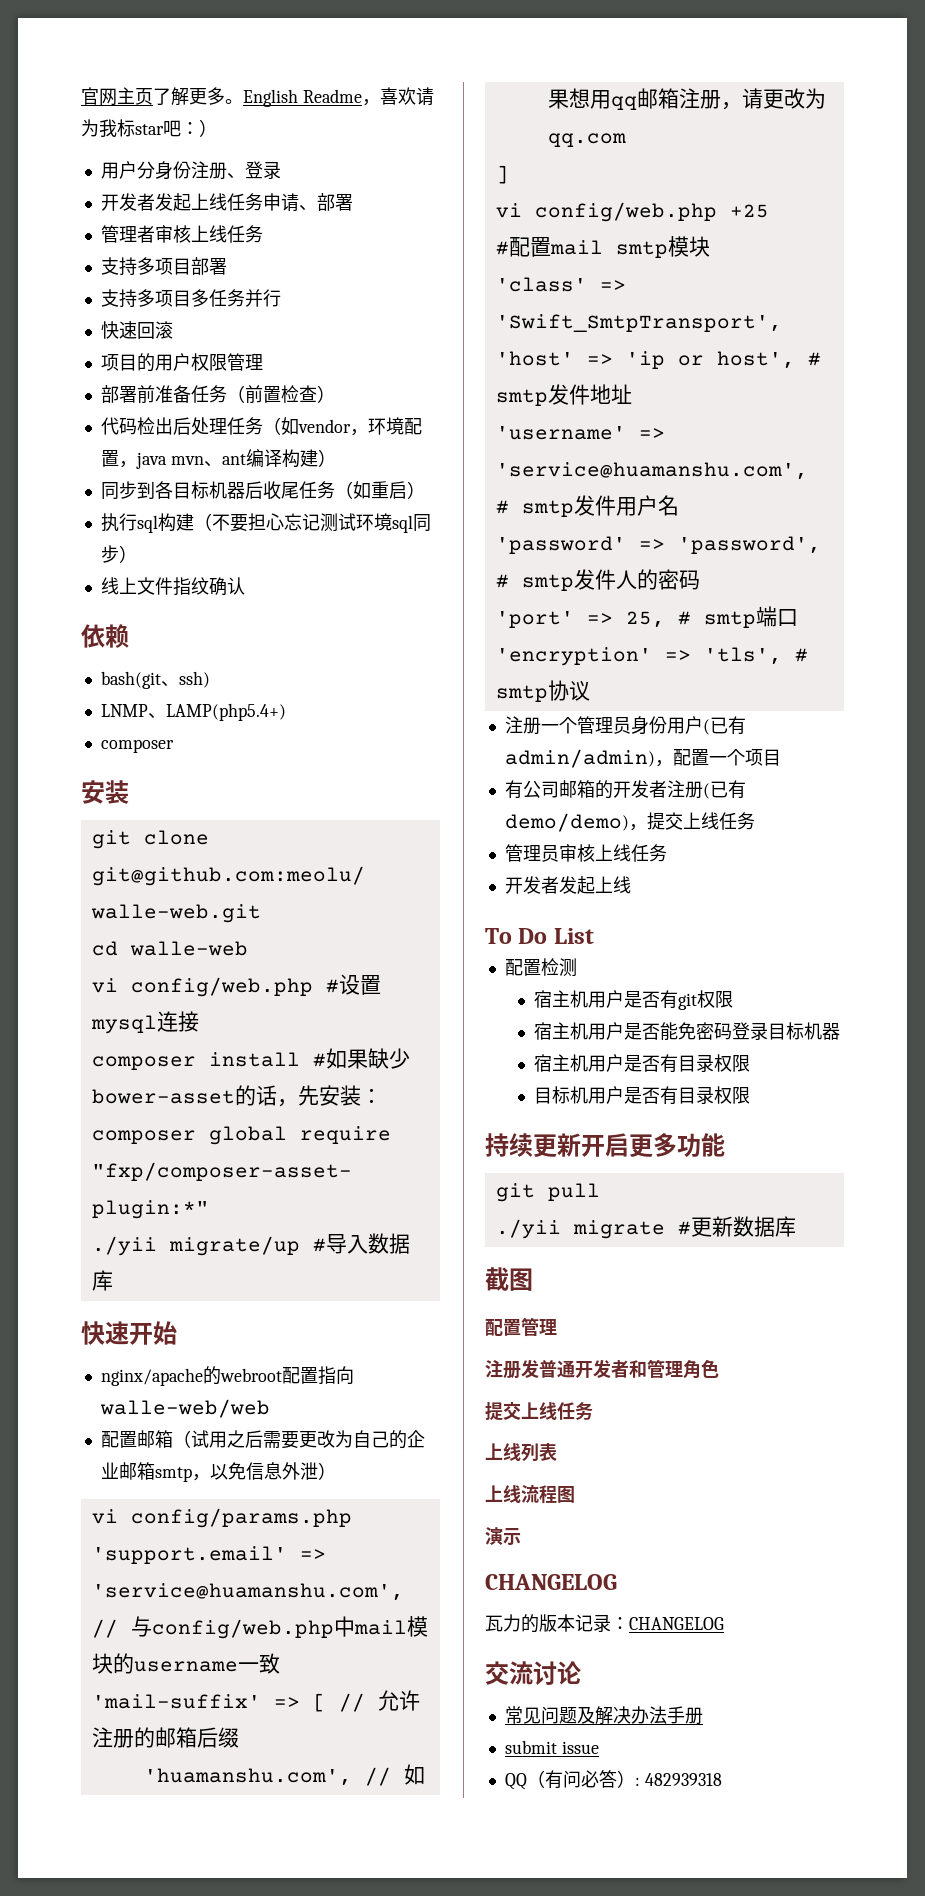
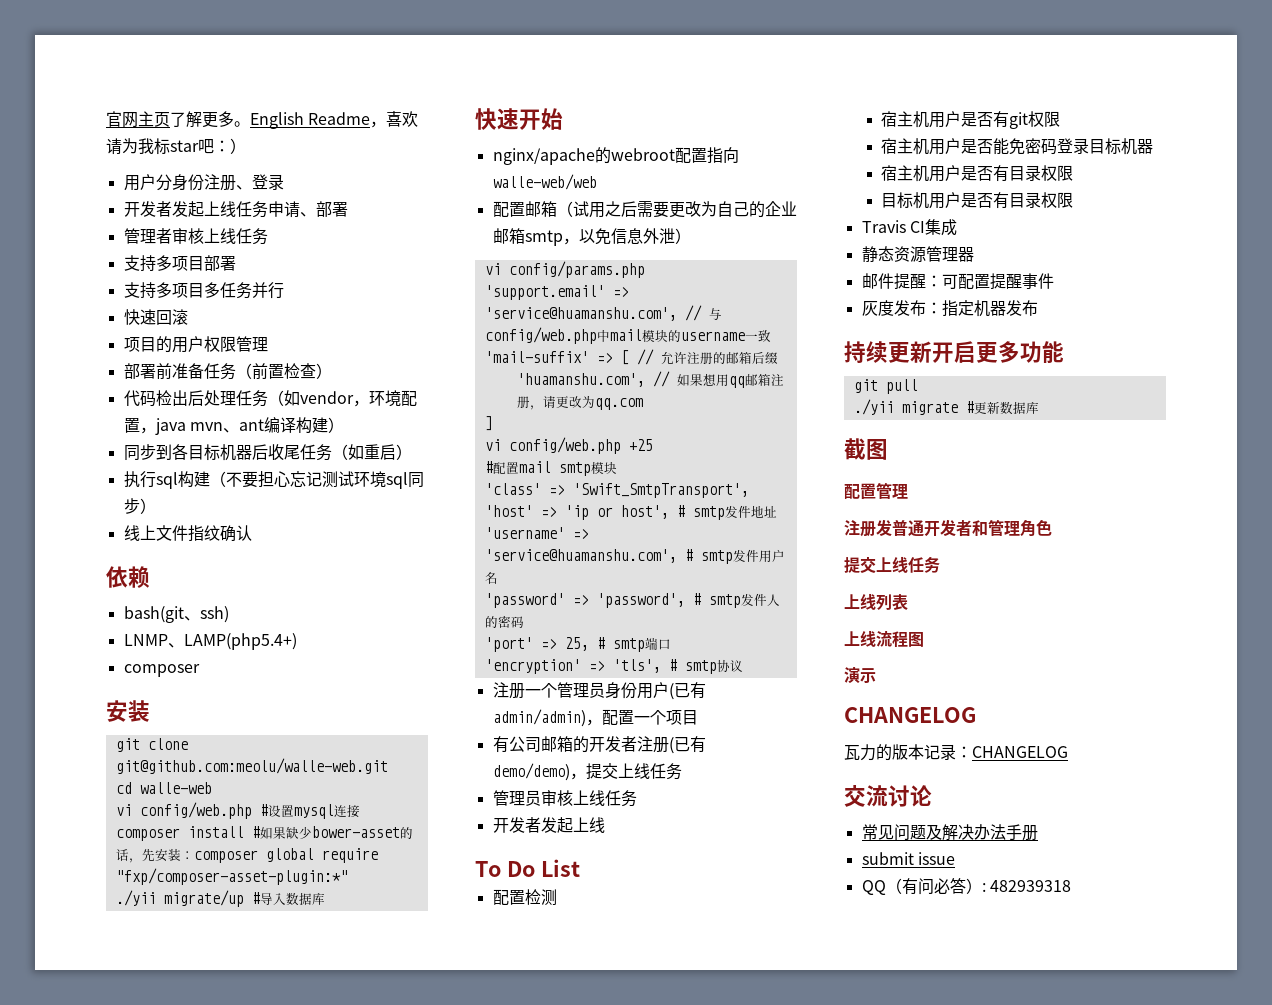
(751, 1095) none -> [861,219,957,236] [861,246,974,263] [861,273,1054,290] [861,300,1038,317] // Travis CI集成 // 静态资源管理器 // 邮件提醒：可配置提醒事件 // 灰度发布：指定机器发布

